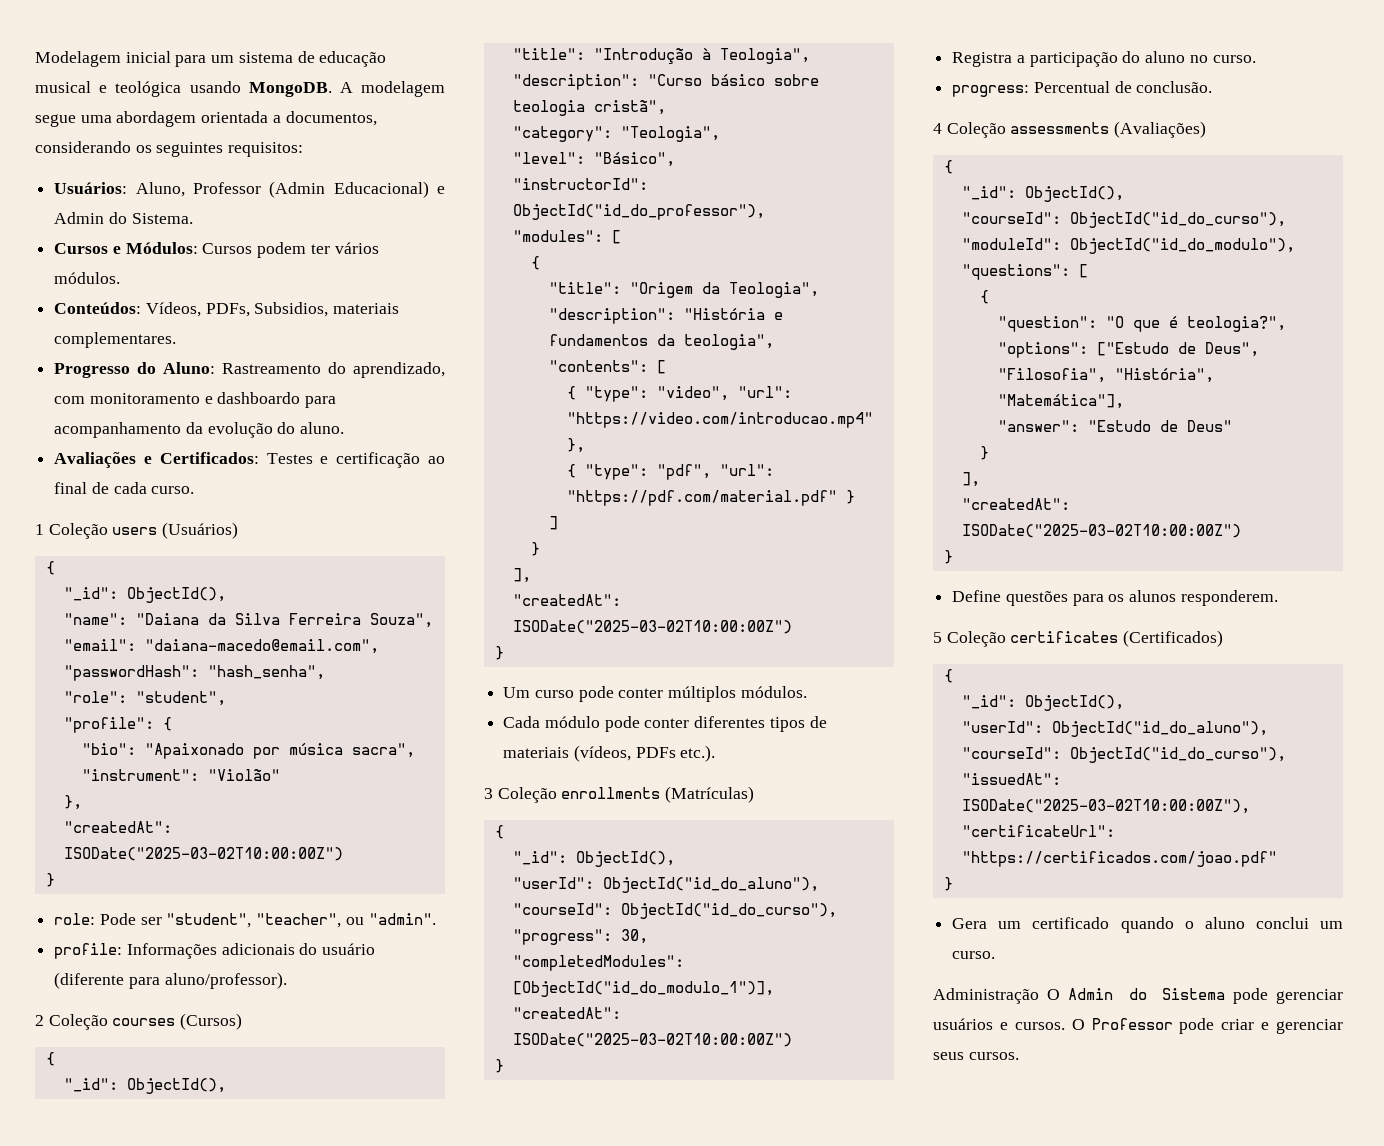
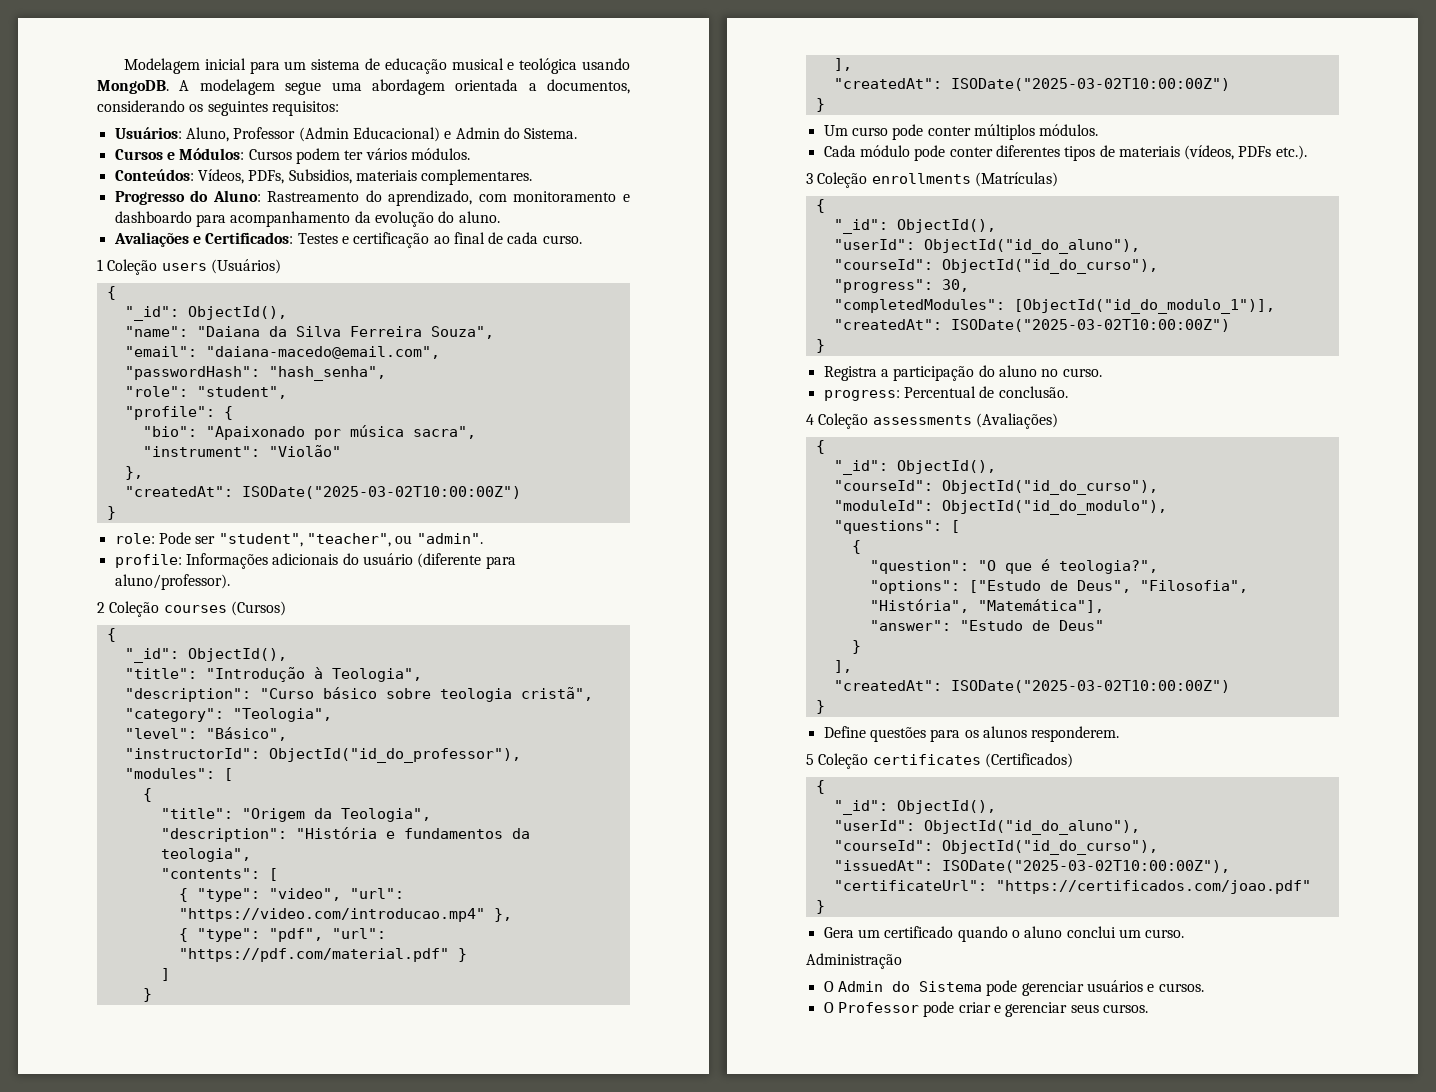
(1039, 996) none -> (902, 961) //
(1065, 1026) none -> (1204, 987) //

